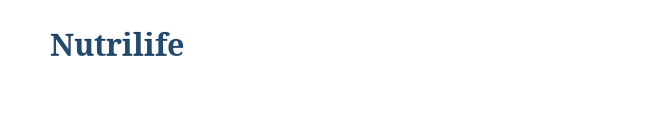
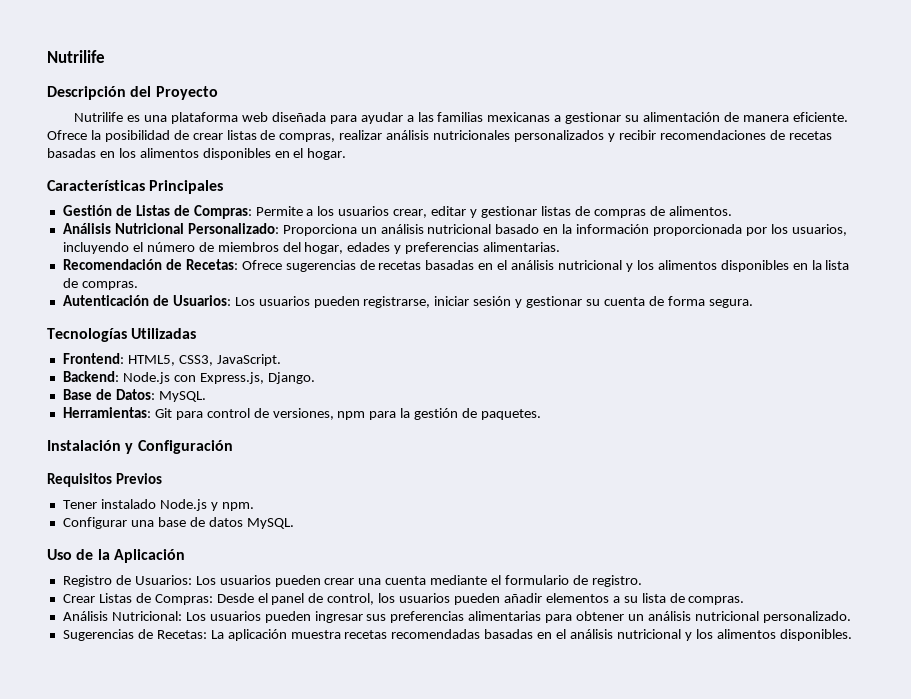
[50,31,185,56] Nutrilife -> [47,50,105,63] [47,86,218,100] [74,112,848,124] [47,130,832,142] [47,148,347,160] [47,180,224,194] [62,205,732,219] [62,223,847,236] [62,242,561,254] [62,259,850,272] [62,278,138,290] [62,295,753,308] [47,328,197,342] [62,353,281,366] [62,371,315,384] [62,389,206,402] [62,407,542,420] [47,440,233,454] [47,473,163,487] [62,499,254,511] [62,517,294,529] [47,549,185,563] [62,575,642,587] [62,593,745,605] [62,611,851,623] [62,629,852,641] Nutrilife // Descripción del Proyecto // Nutrilife es una plataforma web diseñada para ayudar a las familias mexicanas a gestionar su alimentación de manera eficiente. Ofrece la posibilidad de crear listas de compras, realizar análisis nutricionales personalizados y recibir recomendaciones de recetas basadas en los alimentos disponibles en el hogar. // Características Principales // Gestión de Listas de Compras: Permite a los usuarios crear, editar y gestionar listas de compras de alimentos. // Análisis Nutricional Personalizado: Proporciona un análisis nutricional basado en la información proporcionada por los usuarios, incluyendo el número de miembros del hogar, edades y preferencias alimentarias. // Recomendación de Recetas: Ofrece sugerencias de recetas basadas en el análisis nutricional y los alimentos disponibles en la lista de compras. // Autenticación de Usuarios: Los usuarios pueden registrarse, iniciar sesión y gestionar su cuenta de forma segura. // Tecnologías Utilizadas // Frontend: HTML5, CSS3, JavaScript. // Backend: Node.js con Express.js, Django. // Base de Datos: MySQL. // Herramientas: Git para control de versiones, npm para la gestión de paquetes. // Instalación y Configuración // Requisitos Previos // Tener instalado Node.js y npm. // Configurar una base de datos MySQL. // Uso de la Aplicación // Registro de Usuarios: Los usuarios pueden crear una cuenta mediante el formulario de registro. // Crear Listas de Compras: Desde el panel de control, los usuarios pueden añadir elementos a su lista de compras. // Análisis Nutricional: Los usuarios pueden ingresar sus preferencias alimentarias para obtener un análisis nutricional personalizado. // Sugerencias de Recetas: La aplicación muestra recetas recomendadas basadas en el análisis nutricional y los alimentos disponibles.

